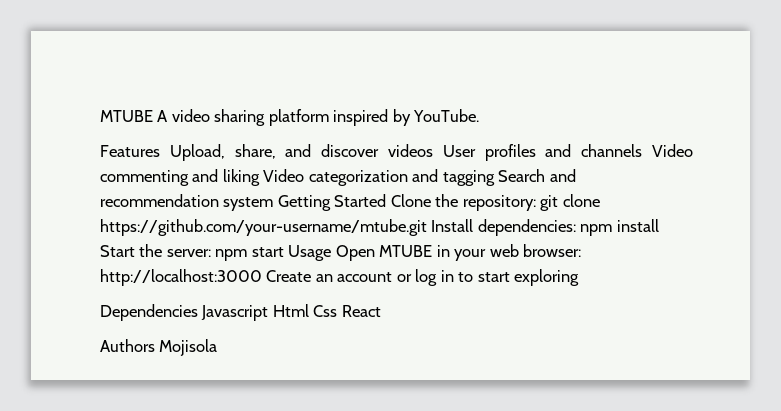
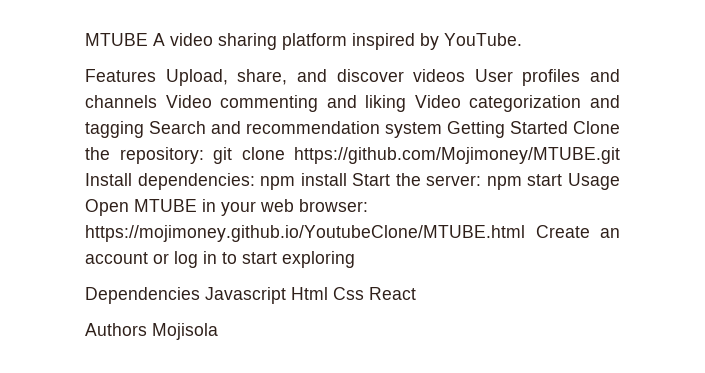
[100,219,427,236] https://github.com/your-username/mtube.git -> [294,147,620,164] https://github.com/Mojimoney/MTUBE.git
[100,269,262,286] http://localhost:3000 -> [85,225,525,242] https://mojimoney.github.io/YoutubeClone/MTUBE.html

